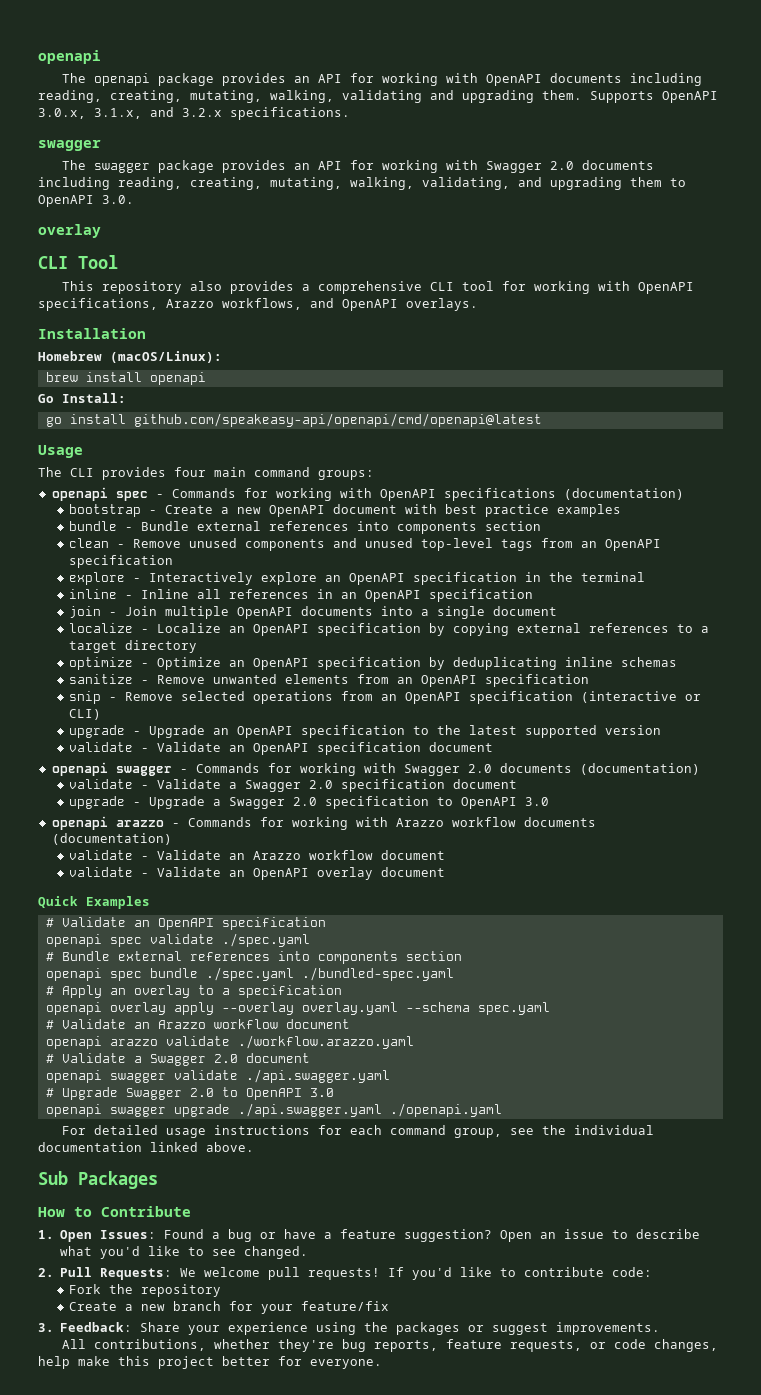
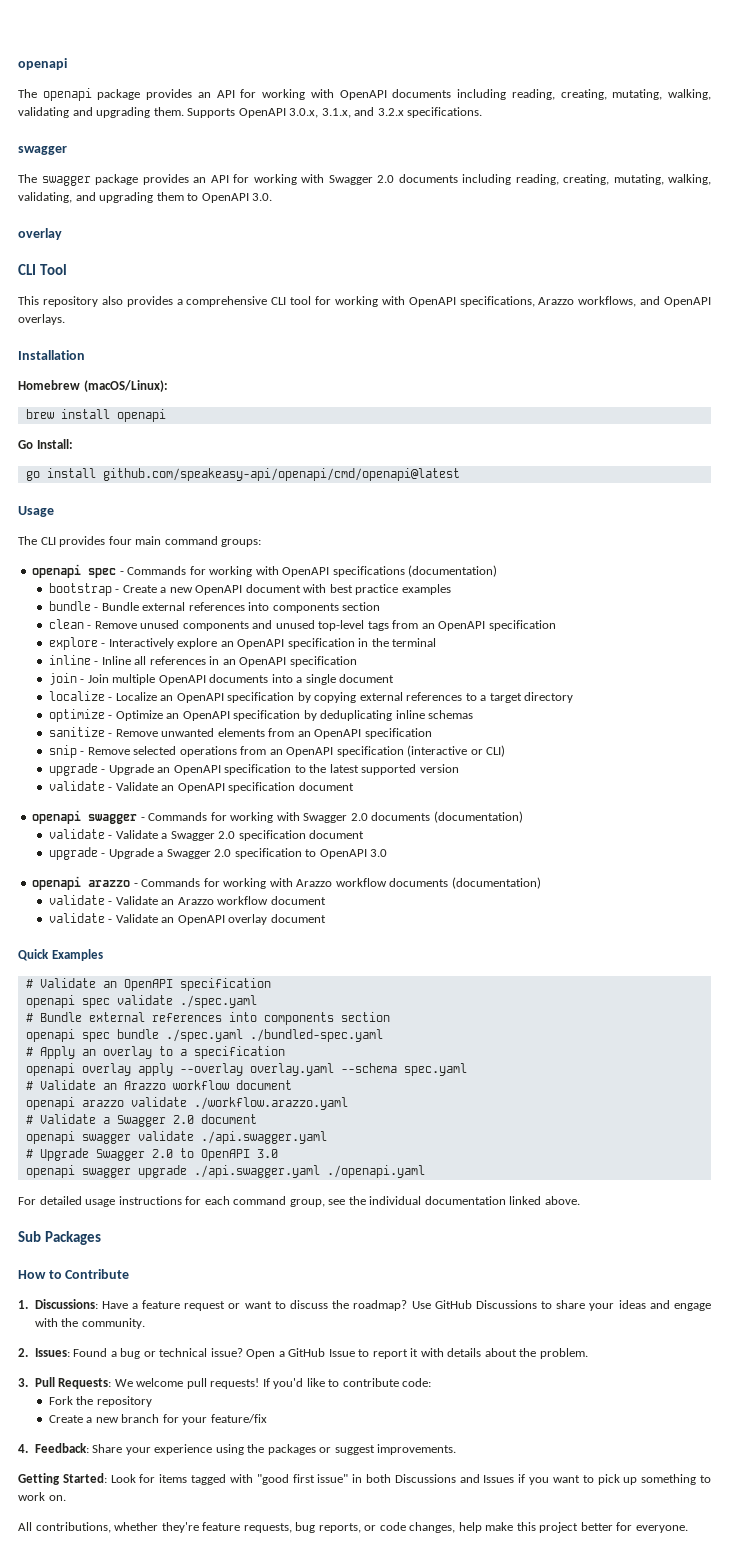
[60,1230,93,1242] Open -> [34,1299,712,1311] [34,1318,145,1329] [18,1348,28,1357] Discussions: Have a feature request or want to discuss the roadmap? Use GitHub Discussions to share your ideas and engage with the community. // 2.
[284,1229,701,1242] [60,1246,309,1259] [38,1268,54,1277] have a feature suggestion? Open an issue to describe what you'd like to see changed. // 2. -> [159,1348,588,1359] [18,1378,28,1387] technical issue? Open a GitHub Issue to report it with details about the problem. // 3.
[38,1323,54,1332] 3. -> [18,1444,28,1453] 4.
(661, 1328) none -> [18,1473,712,1485] [18,1492,66,1501] // Getting Started: Look for items tagged with "good first issue" in both Discussions and Issues if you want to pick up something to work on.
[342,1339,583,1352] bug reports, feature requests, -> [202,1522,361,1533] feature requests, bug reports,

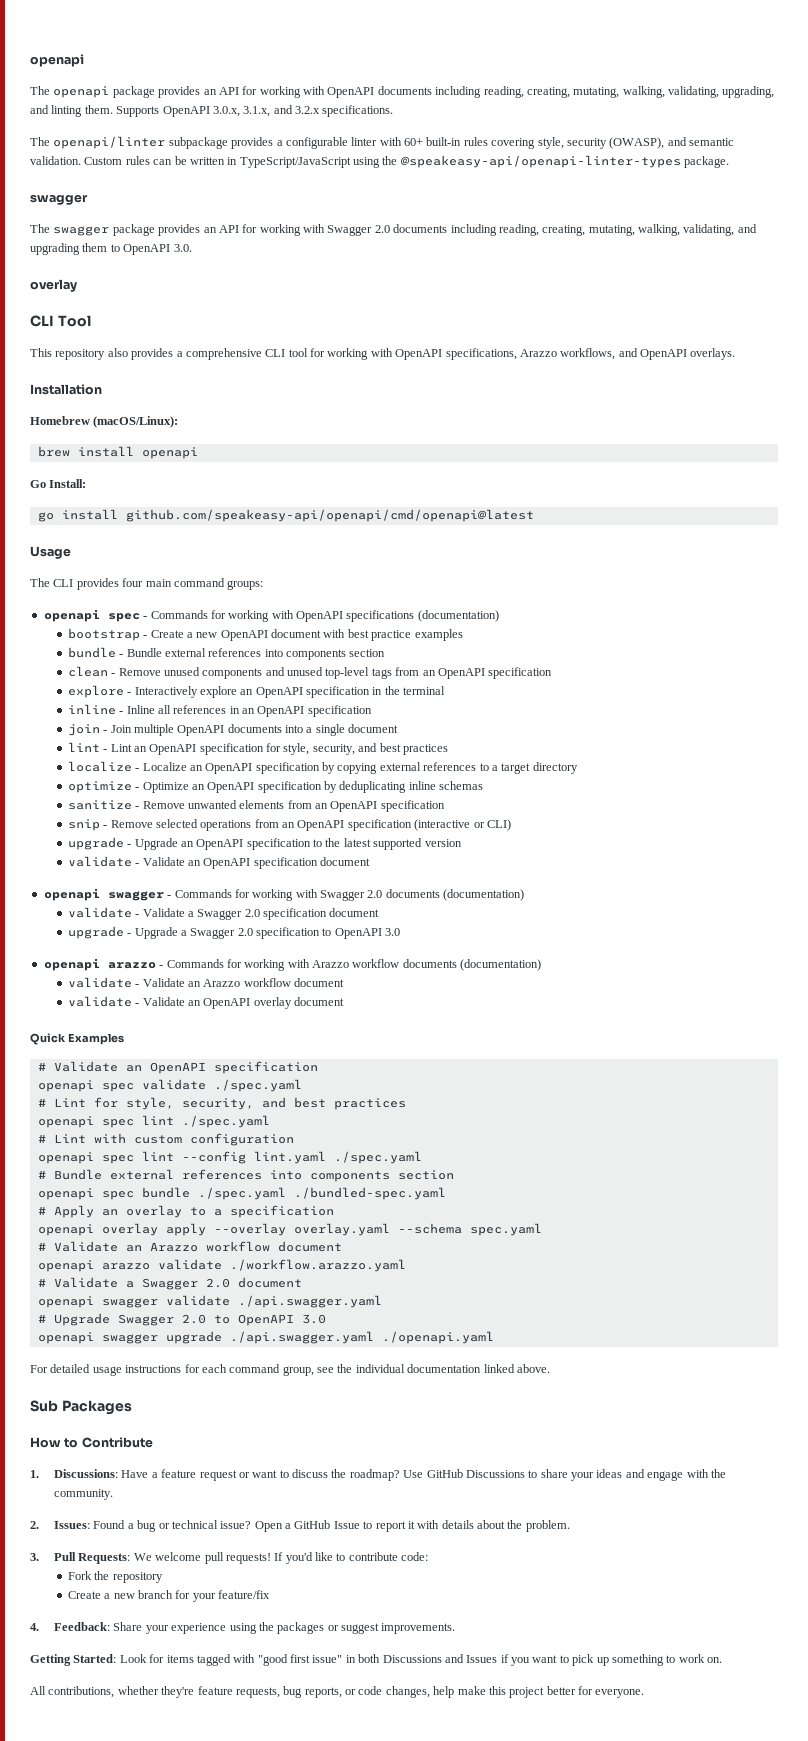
[18,107,151,118] validating and upgrading -> [668,86,775,98] [30,105,83,117] validating, upgrading, and linting
(483, 112) none -> [30,136,734,149] [30,155,730,168] // The openapi/linter subpackage provides a configurable linter with 60+ built-in rules covering style, security (OWASP), and semantic validation. Custom rules can be written in TypeScript/JavaScript using the @speakeasy-api/openapi-linter-types package.
(395, 678) none -> [67,742,448,755] // lint - Lint an OpenAPI specification for style, security, and best practices
(257, 1001) none -> [37,1097,406,1110] [37,1115,270,1128] [37,1133,294,1146] [37,1151,422,1164] // # Lint for style, security, and best practices // openapi spec lint ./spec.yaml // # Lint with custom configuration // openapi spec lint --config lint.yaml ./spec.yaml

